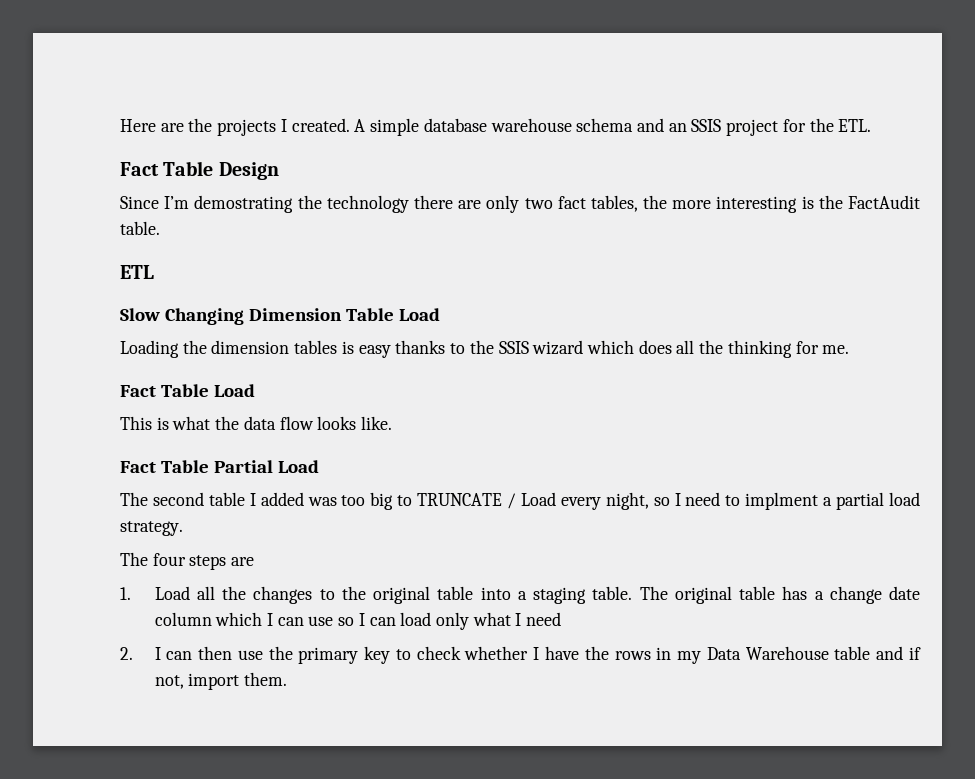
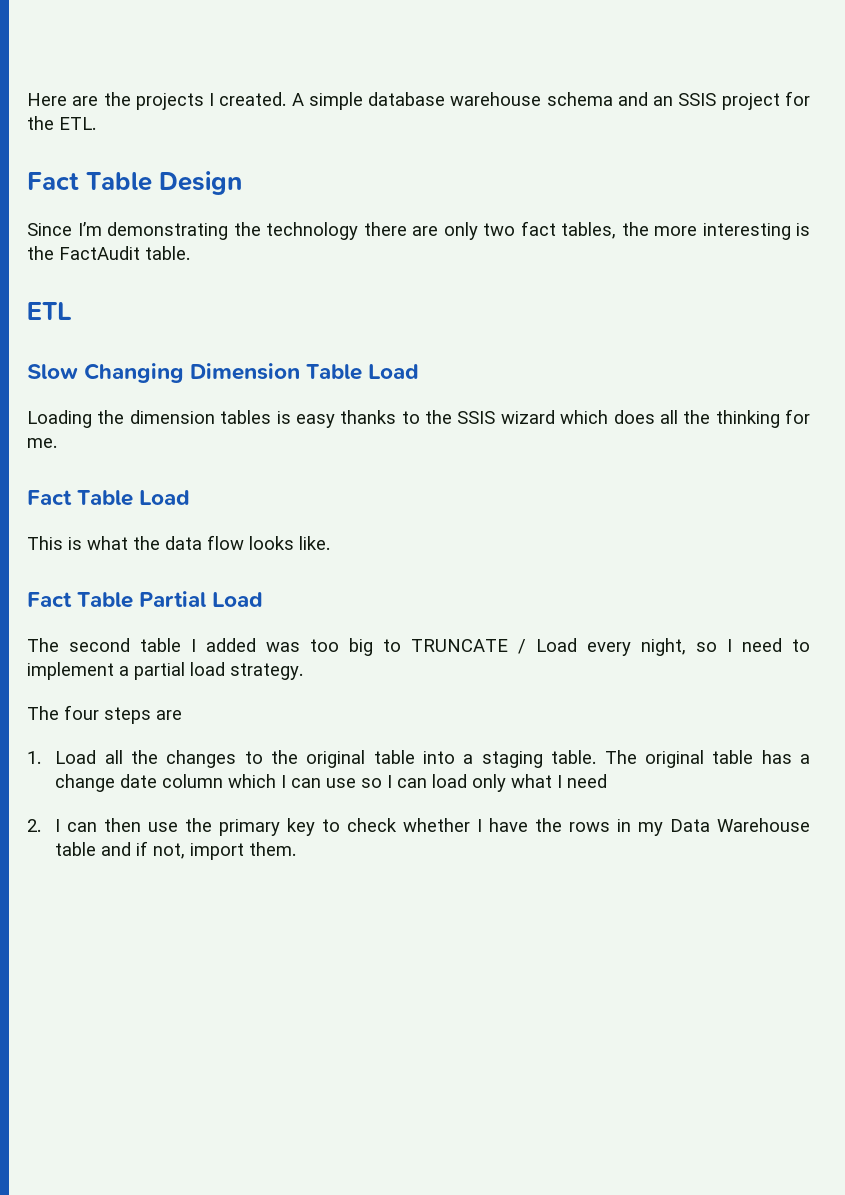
[194,195,294,213] demostrating -> [107,222,228,240] demonstrating
[745,492,819,510] implment -> [27,662,114,680] implement

